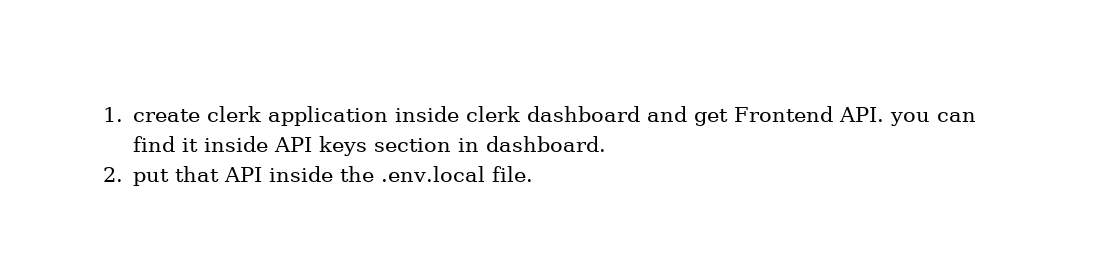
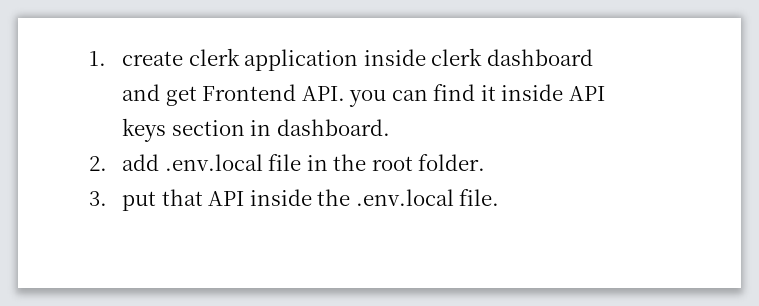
(123, 174) none -> [122,154,486,171] [89,191,107,206] add .env.local file in the root folder. // 3.

